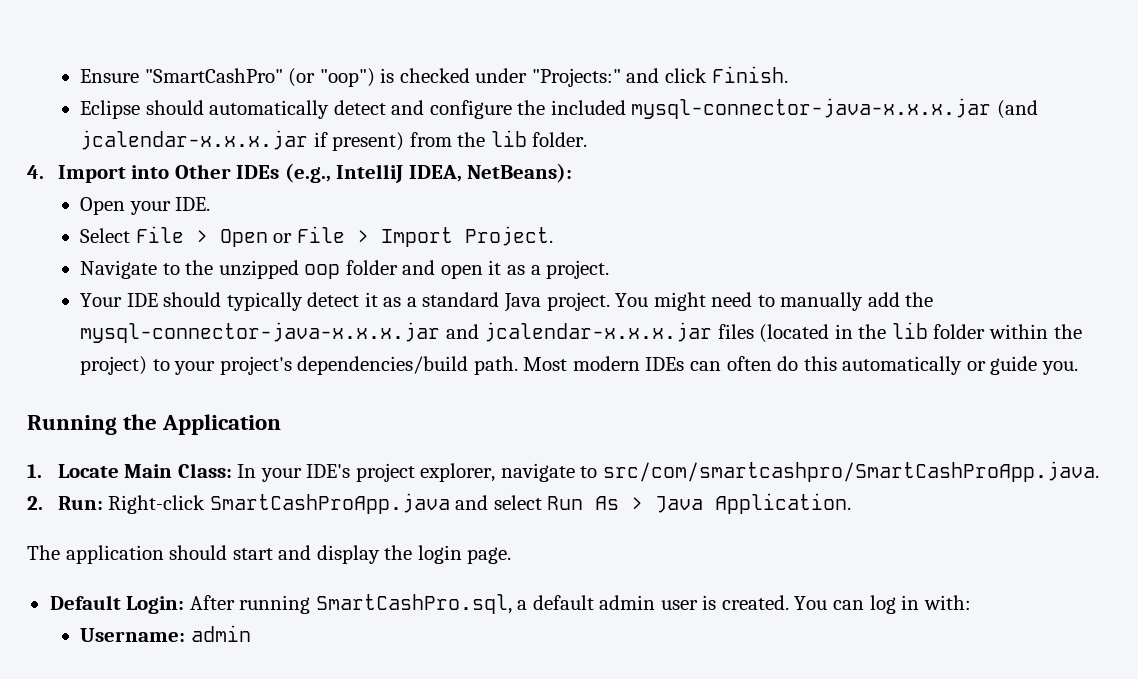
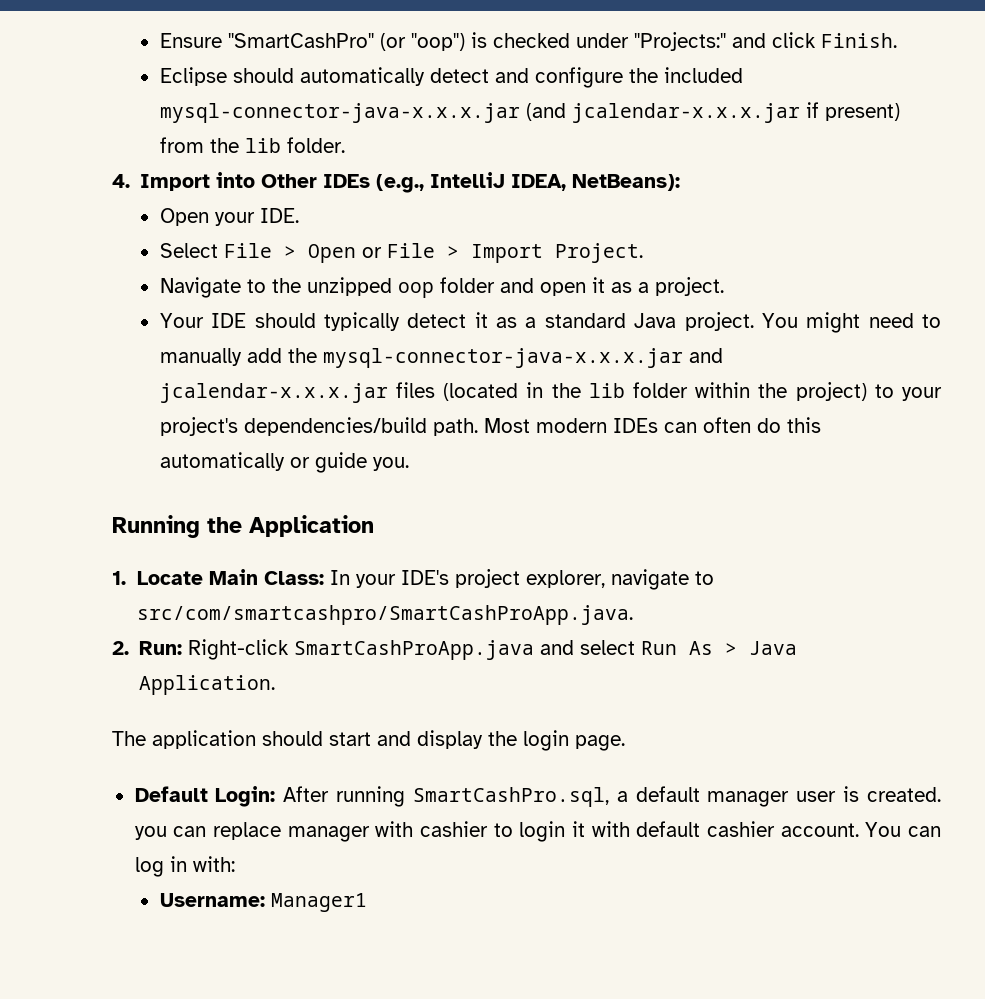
[599,595,656,610] admin -> [707,791,790,807] manager
(789, 602) none -> [134,821,859,842] you can replace manager with cashier to login it with default cashier account.
[190,625,251,642] admin -> [270,893,367,912] Manager1

